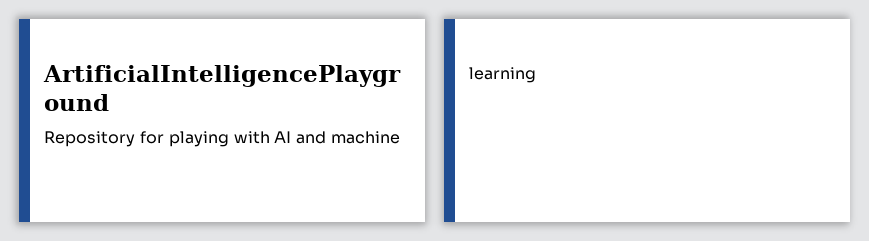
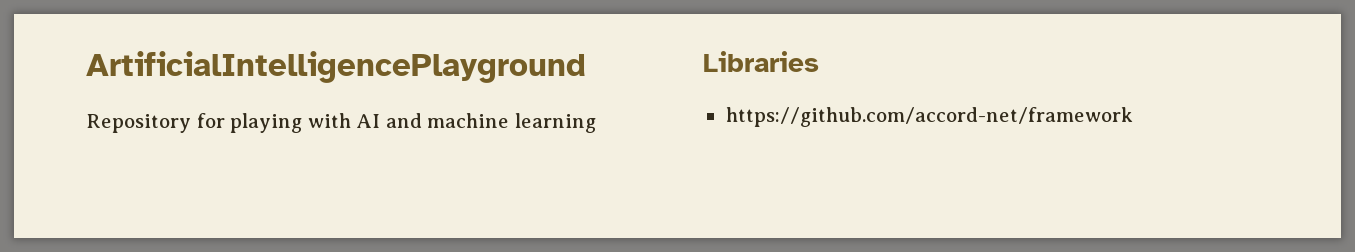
(536, 75) none -> [703,51,819,72] [725,107,1133,127] // Libraries // https://github.com/accord-net/framework

